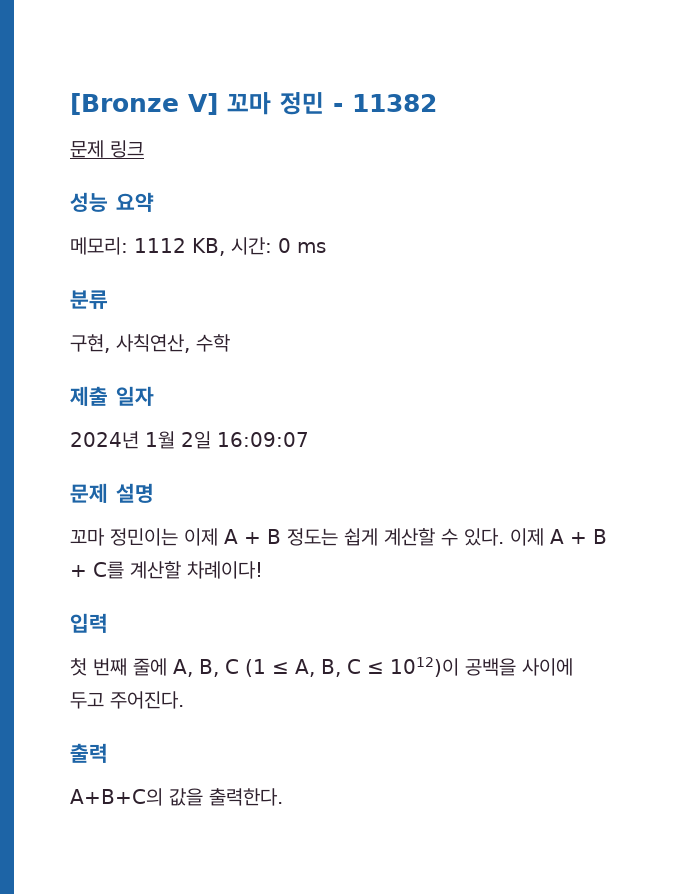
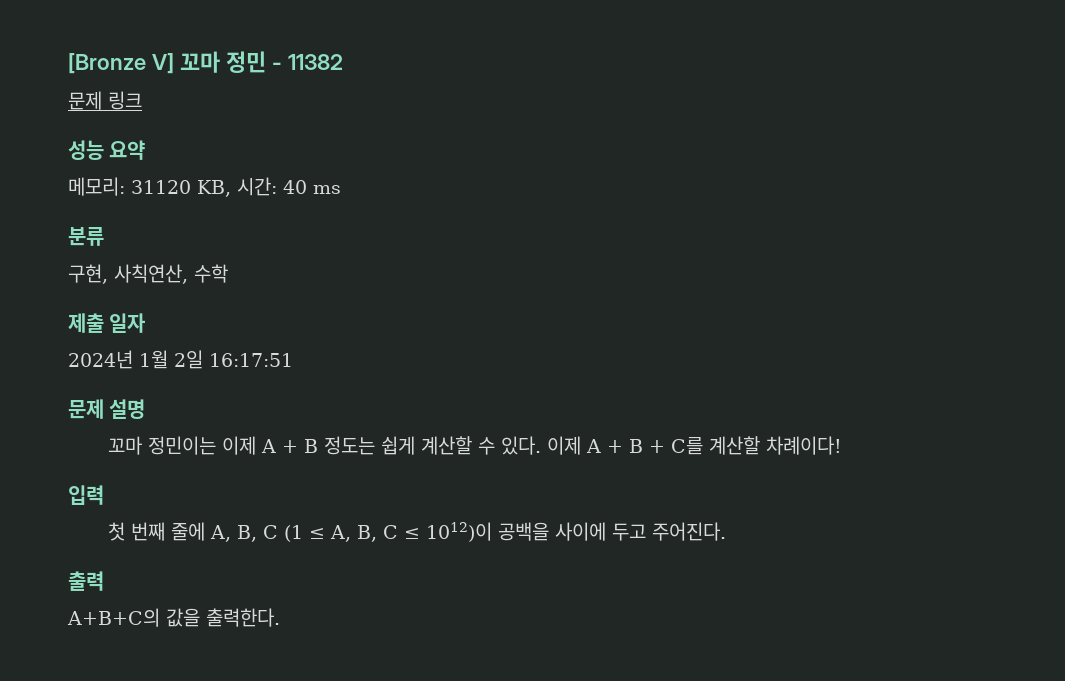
[134,238,186,253] 1112 -> [131,180,191,194] 31120
[278,238,291,253] 0 -> [283,180,307,194] 40
[217,432,309,447] 16:09:07 -> [209,353,293,367] 16:17:51

